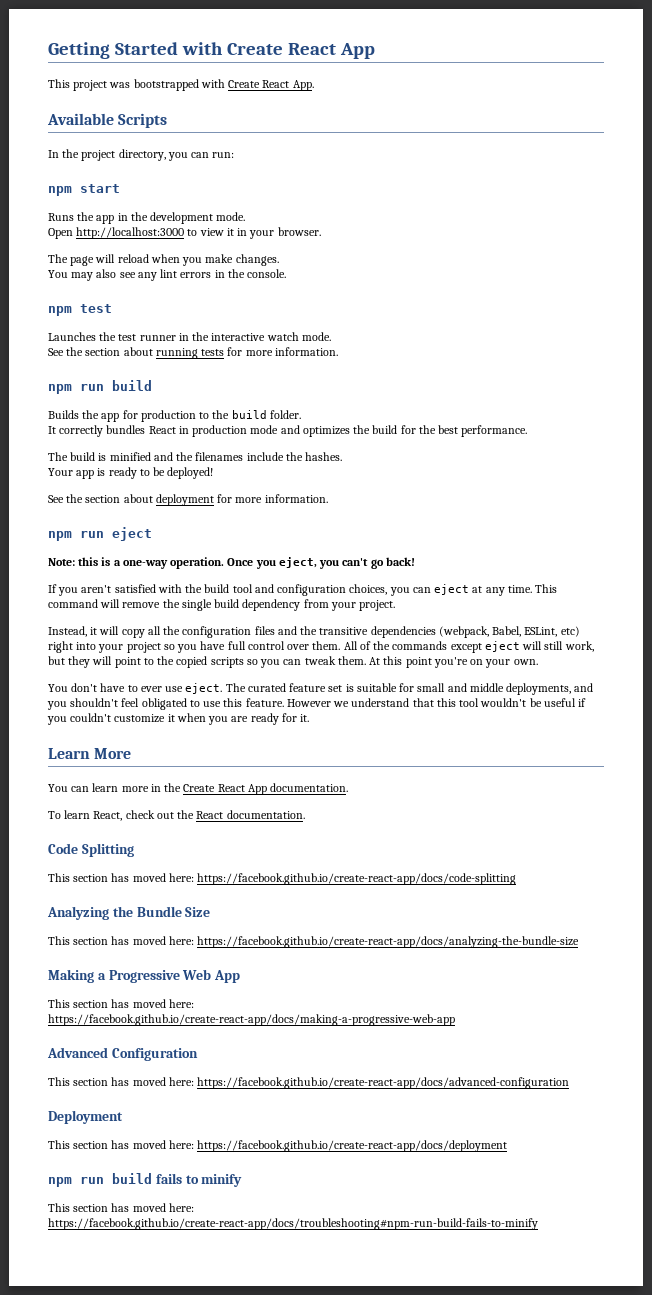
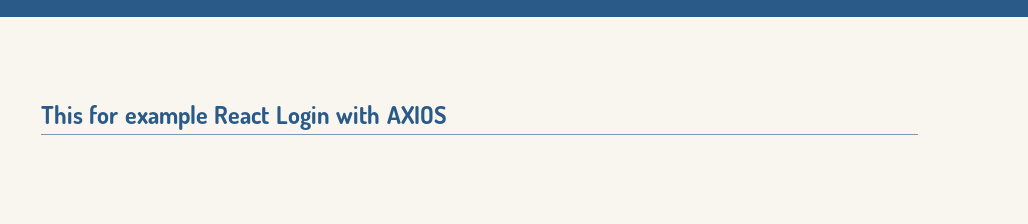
[48,42,375,59] [48,79,314,91] [47,113,168,128] [48,149,235,161] [48,184,120,196] [48,212,246,224] [48,227,321,239] [48,254,279,266] [48,269,287,281] [48,304,112,316] [48,332,331,341] [48,347,338,359] [48,380,152,394] [48,410,301,422] [48,425,528,437] [48,452,343,461] [48,467,214,479] [48,494,328,506] [48,527,152,541] [48,557,415,569] [48,584,558,596] [48,599,396,611] [48,626,580,638] [48,641,594,653] [48,656,538,668] [48,683,594,695] [47,698,587,710] [47,713,310,725] [48,748,132,759] [48,783,349,795] [48,810,305,821] [48,843,134,857] [48,873,517,885] [47,906,211,920] [48,936,580,948] [48,969,241,983] [48,999,194,1008] [48,1014,455,1026] [47,1047,198,1061] [48,1077,570,1089] [48,1110,123,1124] [48,1140,508,1152] [48,1173,243,1187] [48,1203,194,1212] [48,1218,538,1230] Getting Started with Create React App // This project was bootstrapped with Create React App. // Available Scripts // In the project directory, you can run: // npm start // Runs the app in the development mode. // Open http://localhost:3000 to view it in your browser. // The page will reload when you make changes. // You may also see any lint errors in the console. // npm test // Launches the test runner in the interactive watch mode. // See the section about running tests for more information. // npm run build // Builds the app for production to the build folder. // It correctly bundles React in production mode and optimizes the build for the best performance. // The build is minified and the filenames include the hashes. // Your app is ready to be deployed! // See the section about deployment for more information. // npm run eject // Note: this is a one-way operation. Once you eject, you can't go back! // If you aren't satisfied with the build tool and configuration choices, you can eject at any time. This command will remove the single build dependency from your project. // Instead, it will copy all the configuration files and the transitive dependencies (webpack, Babel, ESLint, etc) right into your project so you have full control over them. All of the commands except eject will still work, but they will point to the copied scripts so you can tweak them. At this point you're on your own. // You don't have to ever use eject. The curated feature set is suitable for small and middle deployments, and you shouldn't feel obligated to use this feature. However we understand that this tool wouldn't be useful if you couldn't customize it when you are ready for it. // Learn More // You can learn more in the Create React App documentation. // To learn React, check out the React documentation. // Code Splitting // This section has moved here: https://facebook.github.io/create-react-app/docs/code-splitting // Analyzing the Bundle Size // This section has moved here: https://facebook.github.io/create-react-app/docs/analyzing-the-bundle-size // Making a Progressive Web App // This section has moved here: https://facebook.github.io/create-react-app/docs/making-a-progressive-web-app // Advanced Configuration // This section has moved here: https://facebook.github.io/create-react-app/docs/advanced-configuration // Deployment // This section has moved here: https://facebook.github.io/create-react-app/docs/deployment // npm run build fails to minify // This section has moved here: https://facebook.github.io/create-react-app/docs/troubleshooting#npm-run-build-fails-to-minify -> [41,105,447,130] This for example React Login with AXIOS

